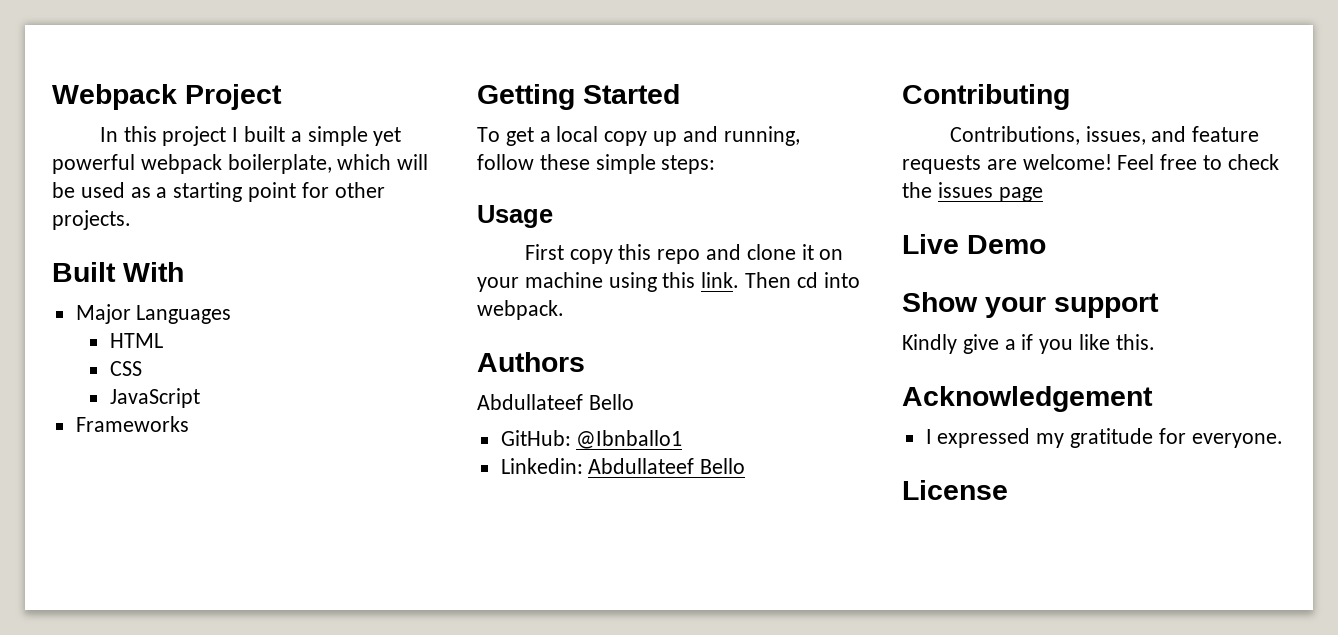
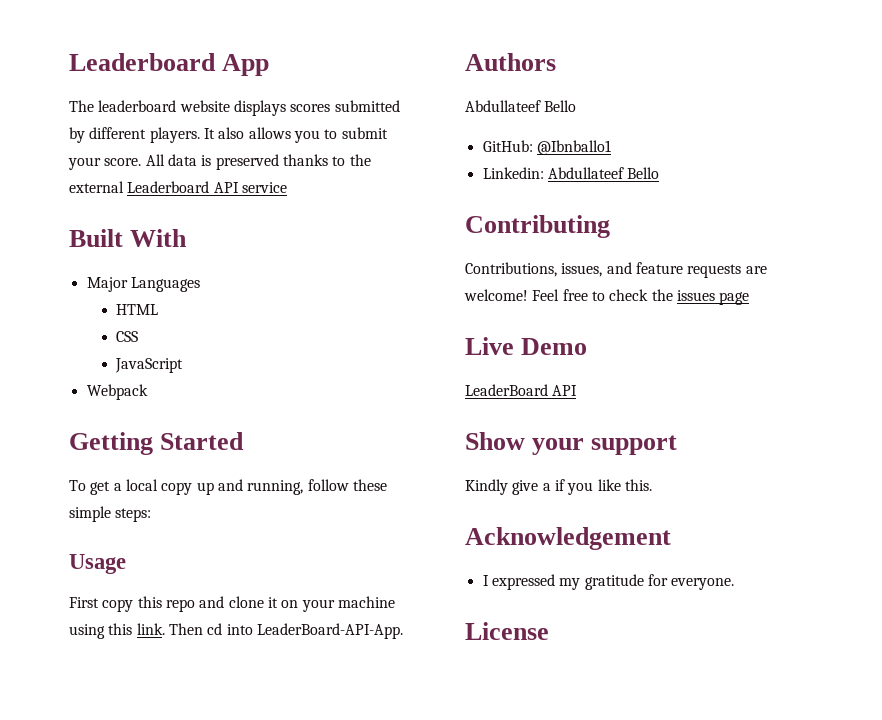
[52,84,282,110] [99,126,402,146] [52,154,429,174] [52,182,385,202] [52,210,131,230] Webpack Project // In this project I built a simple yet powerful webpack boilerplate, which will be used as a starting point for other projects. -> [69,53,270,76] [69,100,400,116] [69,127,388,143] [68,154,371,170] [69,181,287,193] Leaderboard App // The leaderboard website displays scores submitted by different players. It also allows you to submit your score. All data is preserved thanks to the external Leaderboard API service
[75,416,189,432] Frameworks -> [86,384,148,400] Webpack
[477,300,564,320] webpack. -> [256,623,403,639] LeaderBoard-API-App.
(1046, 244) none -> [465,384,578,396] // LeaderBoard API

